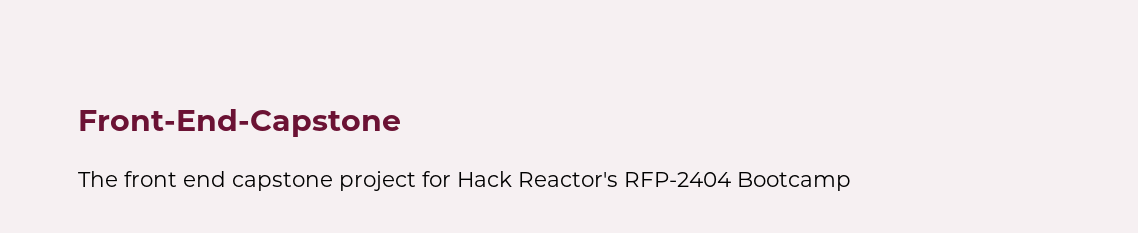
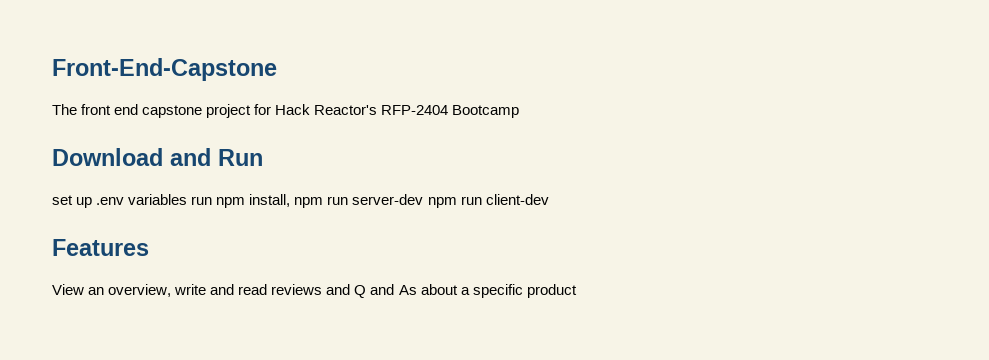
(851, 181) none -> [52,148,263,166] [52,194,549,208] [52,239,149,256] [52,284,577,298] // Download and Run // set up .env variables run npm install, npm run server-dev npm run client-dev // Features // View an overview, write and read reviews and Q and As about a specific product

